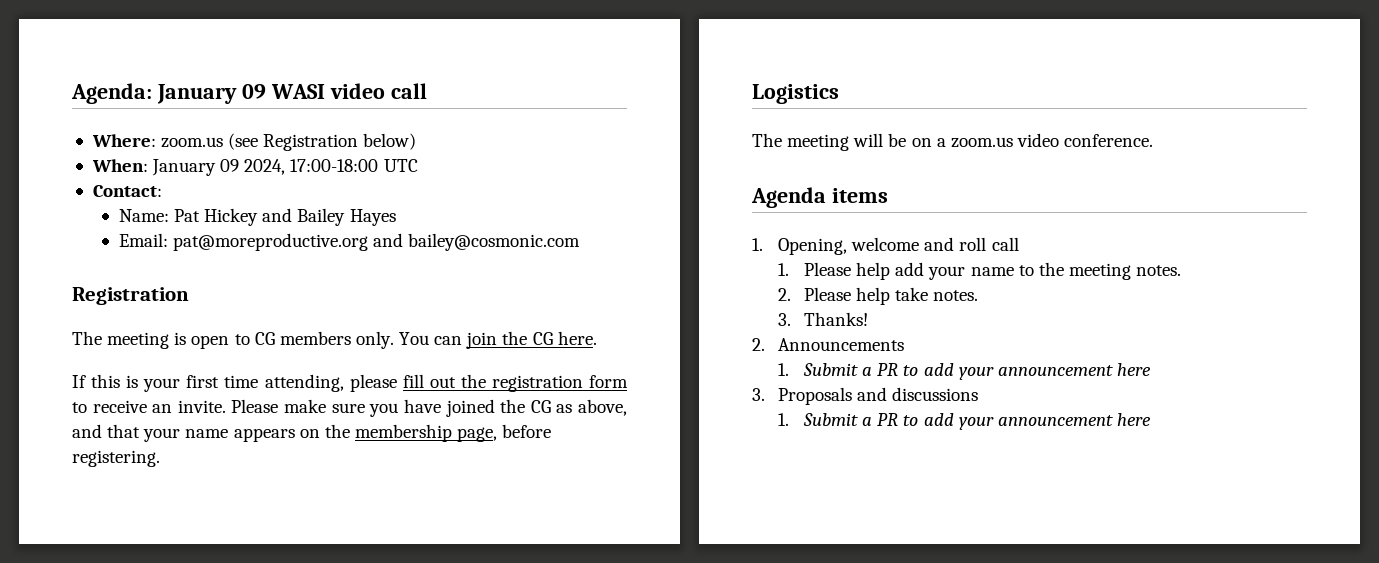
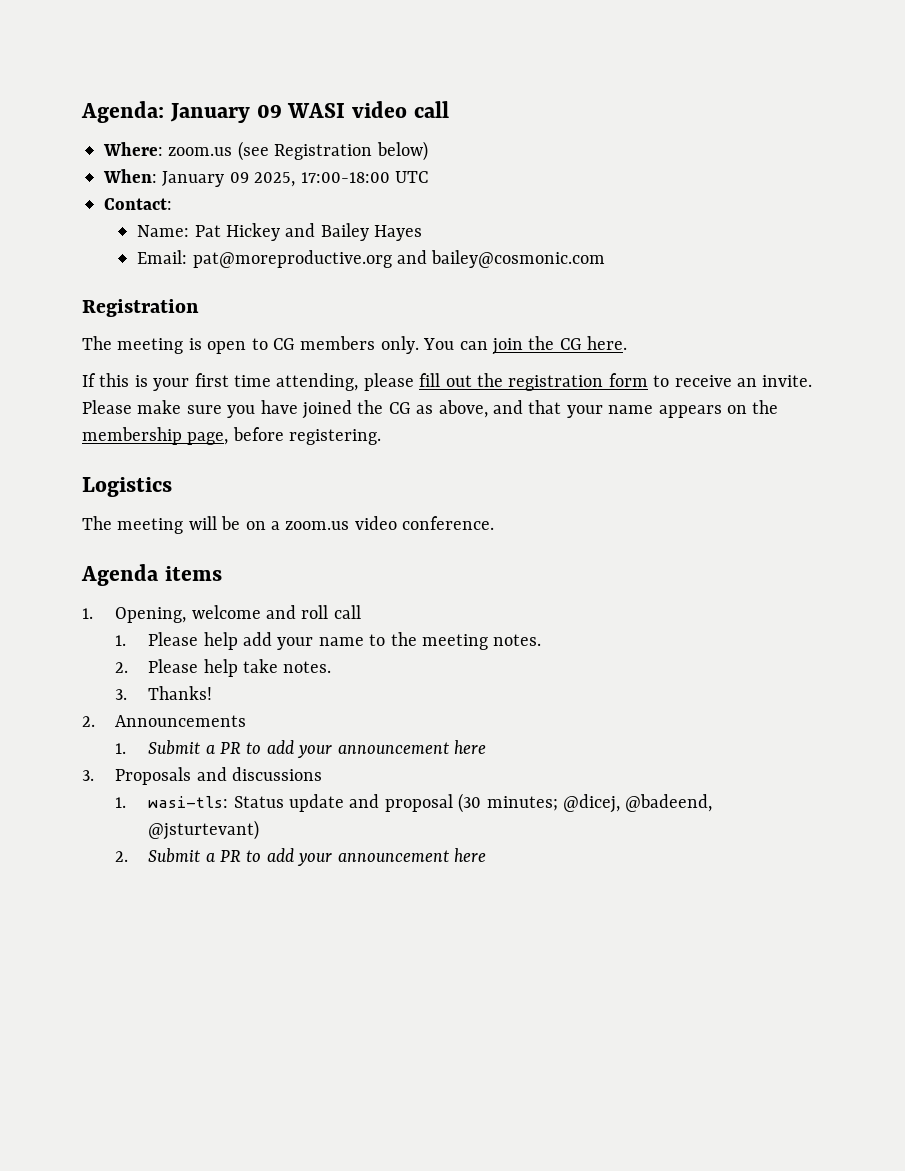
[244,159,286,175] 2024, -> [254,172,296,187] 2025,
(790, 419) none -> [148,793,713,813] [148,820,260,840] [115,851,129,862] wasi-tls: Status update and proposal (30 minutes; @dicej, @badeend, @jsturtevant) // 2.

